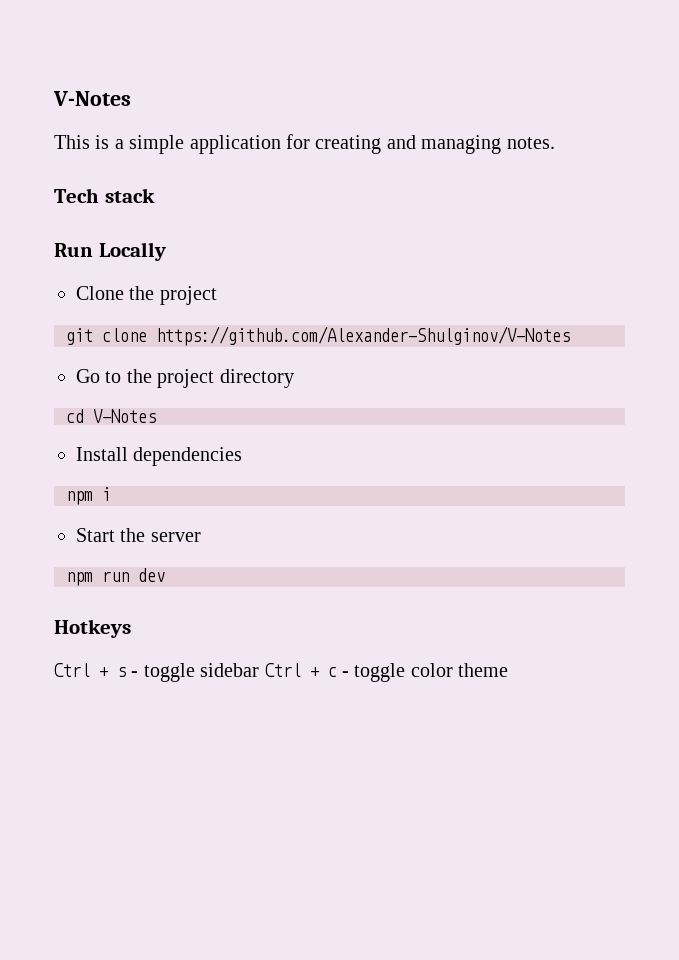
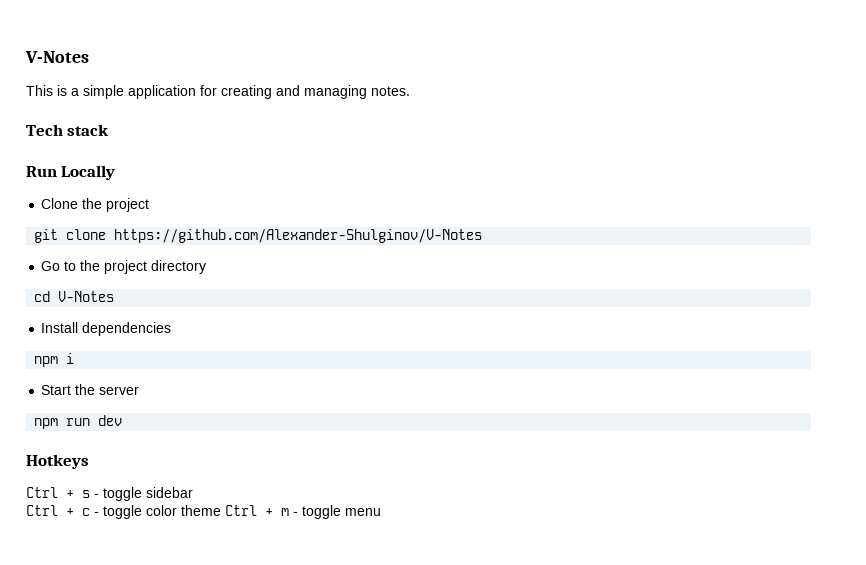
(260, 670) none -> (193, 492) //
(509, 670) none -> [225,505,381,519] Ctrl + m - toggle menu

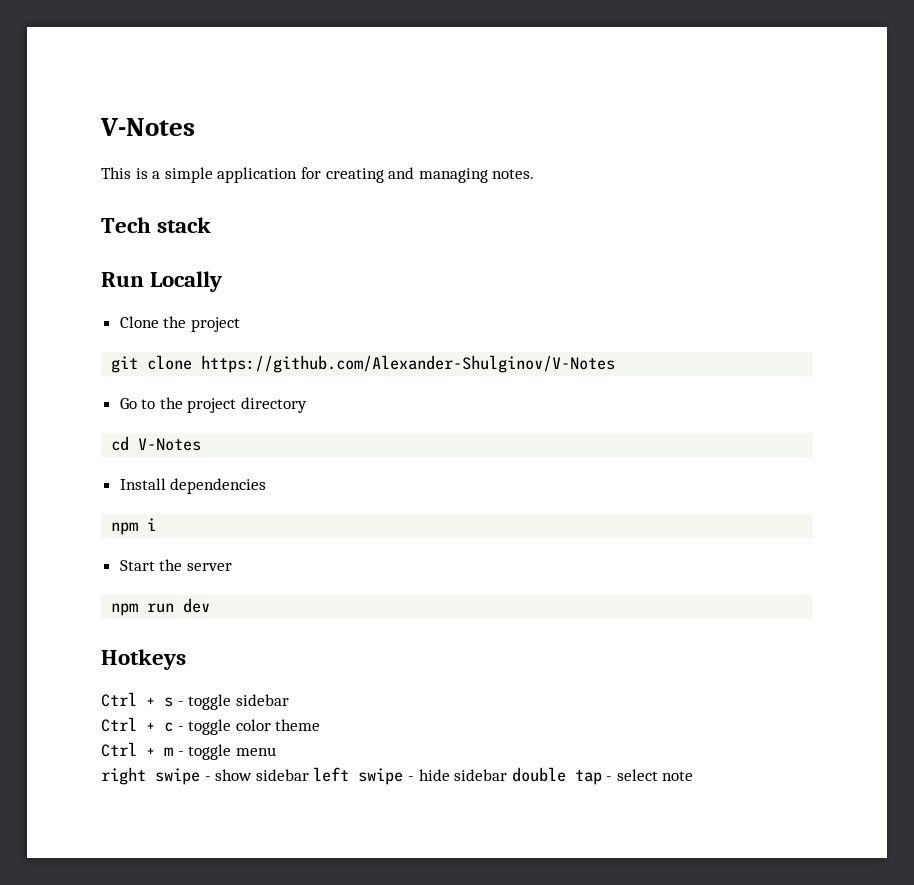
(221, 510) none -> (321, 725) //
(381, 512) none -> [101,767,694,785] // right swipe - show sidebar left swipe - hide sidebar double tap - select note

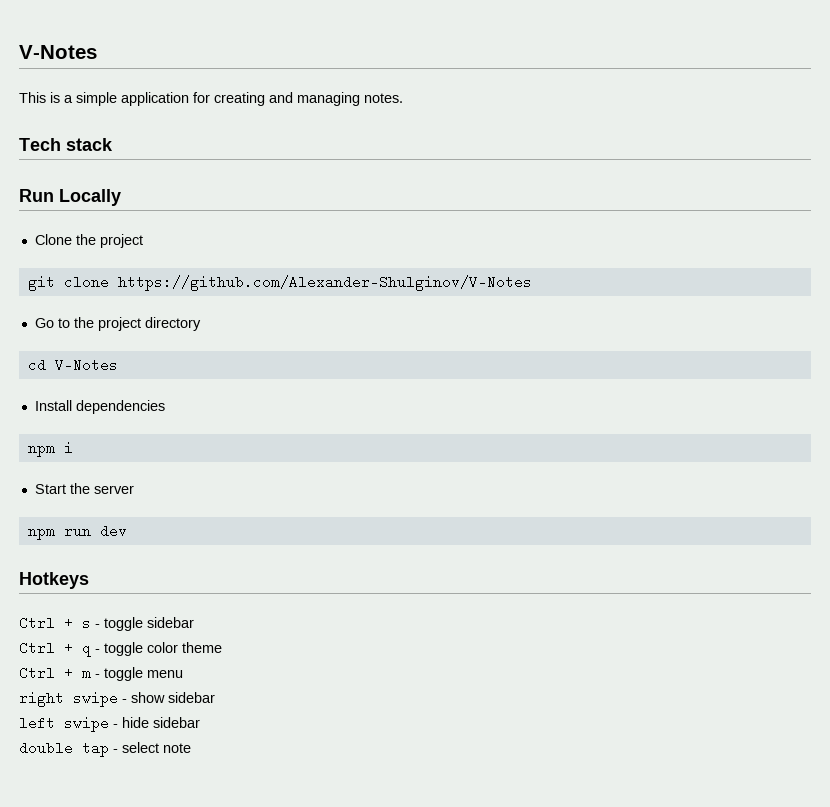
[164,722,173,732] c -> [82,646,91,657] q
(309, 775) none -> (215, 697) //
(508, 775) none -> (200, 722) //

